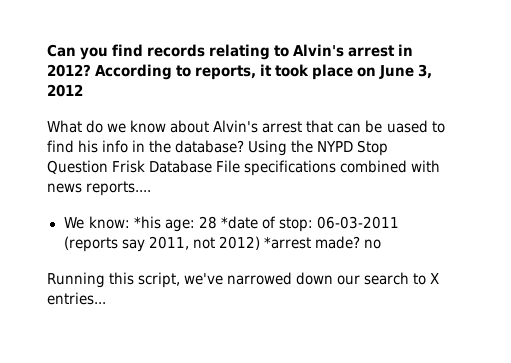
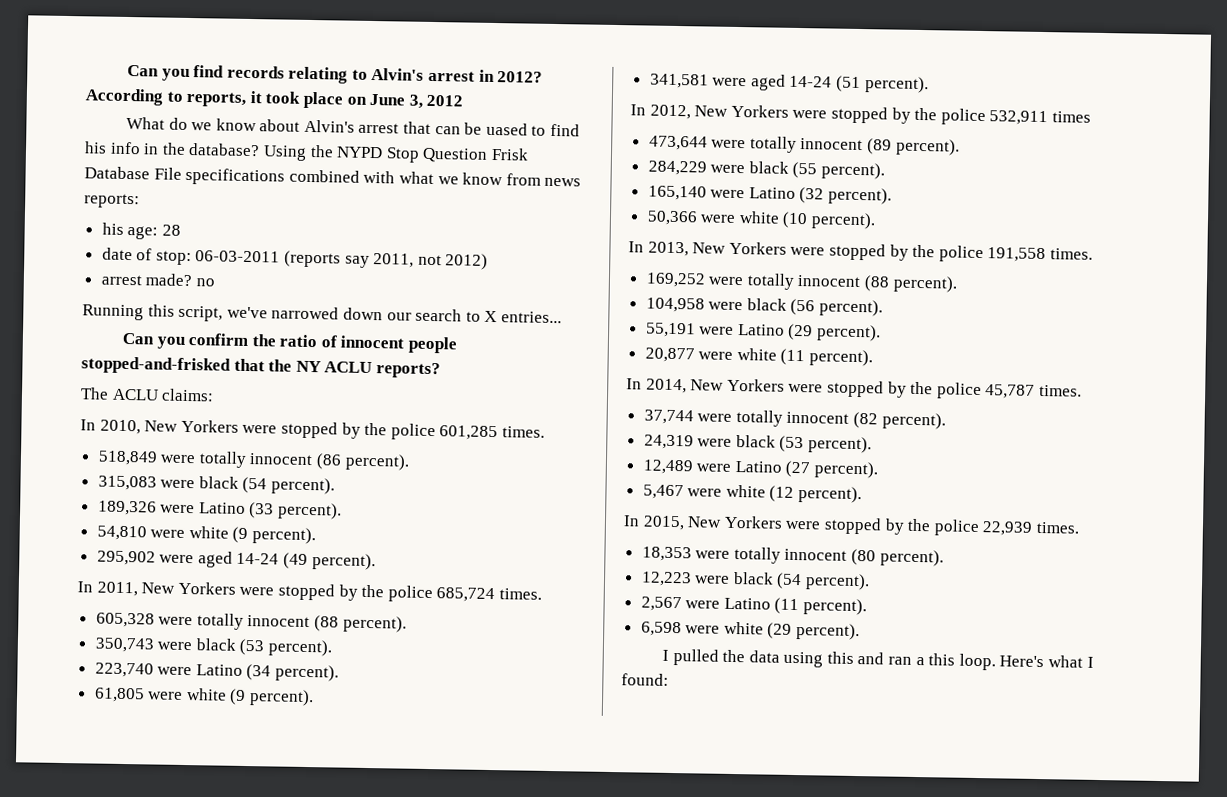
[47,181,152,196] [63,216,161,229] news reports.... // We know: *his -> [398,171,582,187] [84,193,140,209] [101,222,124,235] what we know from news reports: // his
[220,216,258,229] *date -> [101,247,133,261] // date
[263,236,311,249] *arrest -> [100,274,142,286] // arrest
(106, 298) none -> [121,332,458,354] [81,356,441,379] [80,387,215,402] [80,419,545,441] [97,450,410,471] [97,475,336,495] [97,500,343,520] [96,525,317,545] [96,550,376,571] [77,581,542,603] [95,612,407,633] [94,637,333,657] [94,662,340,682] [93,687,315,707] [649,73,929,94] [630,104,1091,126] [648,135,960,156] [647,160,886,180] [647,185,893,205] [646,210,877,230] [628,241,1093,263] [645,272,958,293] [645,297,884,317] [645,322,882,342] [644,347,874,367] [626,378,1082,400] [643,409,946,430] [643,434,873,454] [642,459,879,479] [642,484,863,504] [623,515,1080,537] [641,546,944,567] [640,571,871,591] [640,596,868,616] [640,621,861,641] [661,649,1094,671] [621,673,669,686] // Can you confirm the ratio of innocent people stopped-and-frisked that the NY ACLU reports? // The ACLU claims: // In 2010, New Yorkers were stopped by the police 601,285 times. // 518,849 were totally innocent (86 percent). // 315,083 were black (54 percent). // 189,326 were Latino (33 percent). // 54,810 were white (9 percent). // 295,902 were aged 14-24 (49 percent). // In 2011, New Yorkers were stopped by the police 685,724 times. // 605,328 were totally innocent (88 percent). // 350,743 were black (53 percent). // 223,740 were Latino (34 percent). // 61,805 were white (9 percent). // 341,581 were aged 14-24 (51 percent). // In 2012, New Yorkers were stopped by the police 532,911 times // 473,644 were totally innocent (89 percent). // 284,229 were black (55 percent). // 165,140 were Latino (32 percent). // 50,366 were white (10 percent). // In 2013, New Yorkers were stopped by the police 191,558 times. // 169,252 were totally innocent (88 percent). // 104,958 were black (56 percent). // 55,191 were Latino (29 percent). // 20,877 were white (11 percent). // In 2014, New Yorkers were stopped by the police 45,787 times. // 37,744 were totally innocent (82 percent). // 24,319 were black (53 percent). // 12,489 were Latino (27 percent). // 5,467 were white (12 percent). // In 2015, New Yorkers were stopped by the police 22,939 times. // 18,353 were totally innocent (80 percent). // 12,223 were black (54 percent). // 2,567 were Latino (11 percent). // 6,598 were white (29 percent). // I pulled the data using this and ran a this loop. Here's what I found:

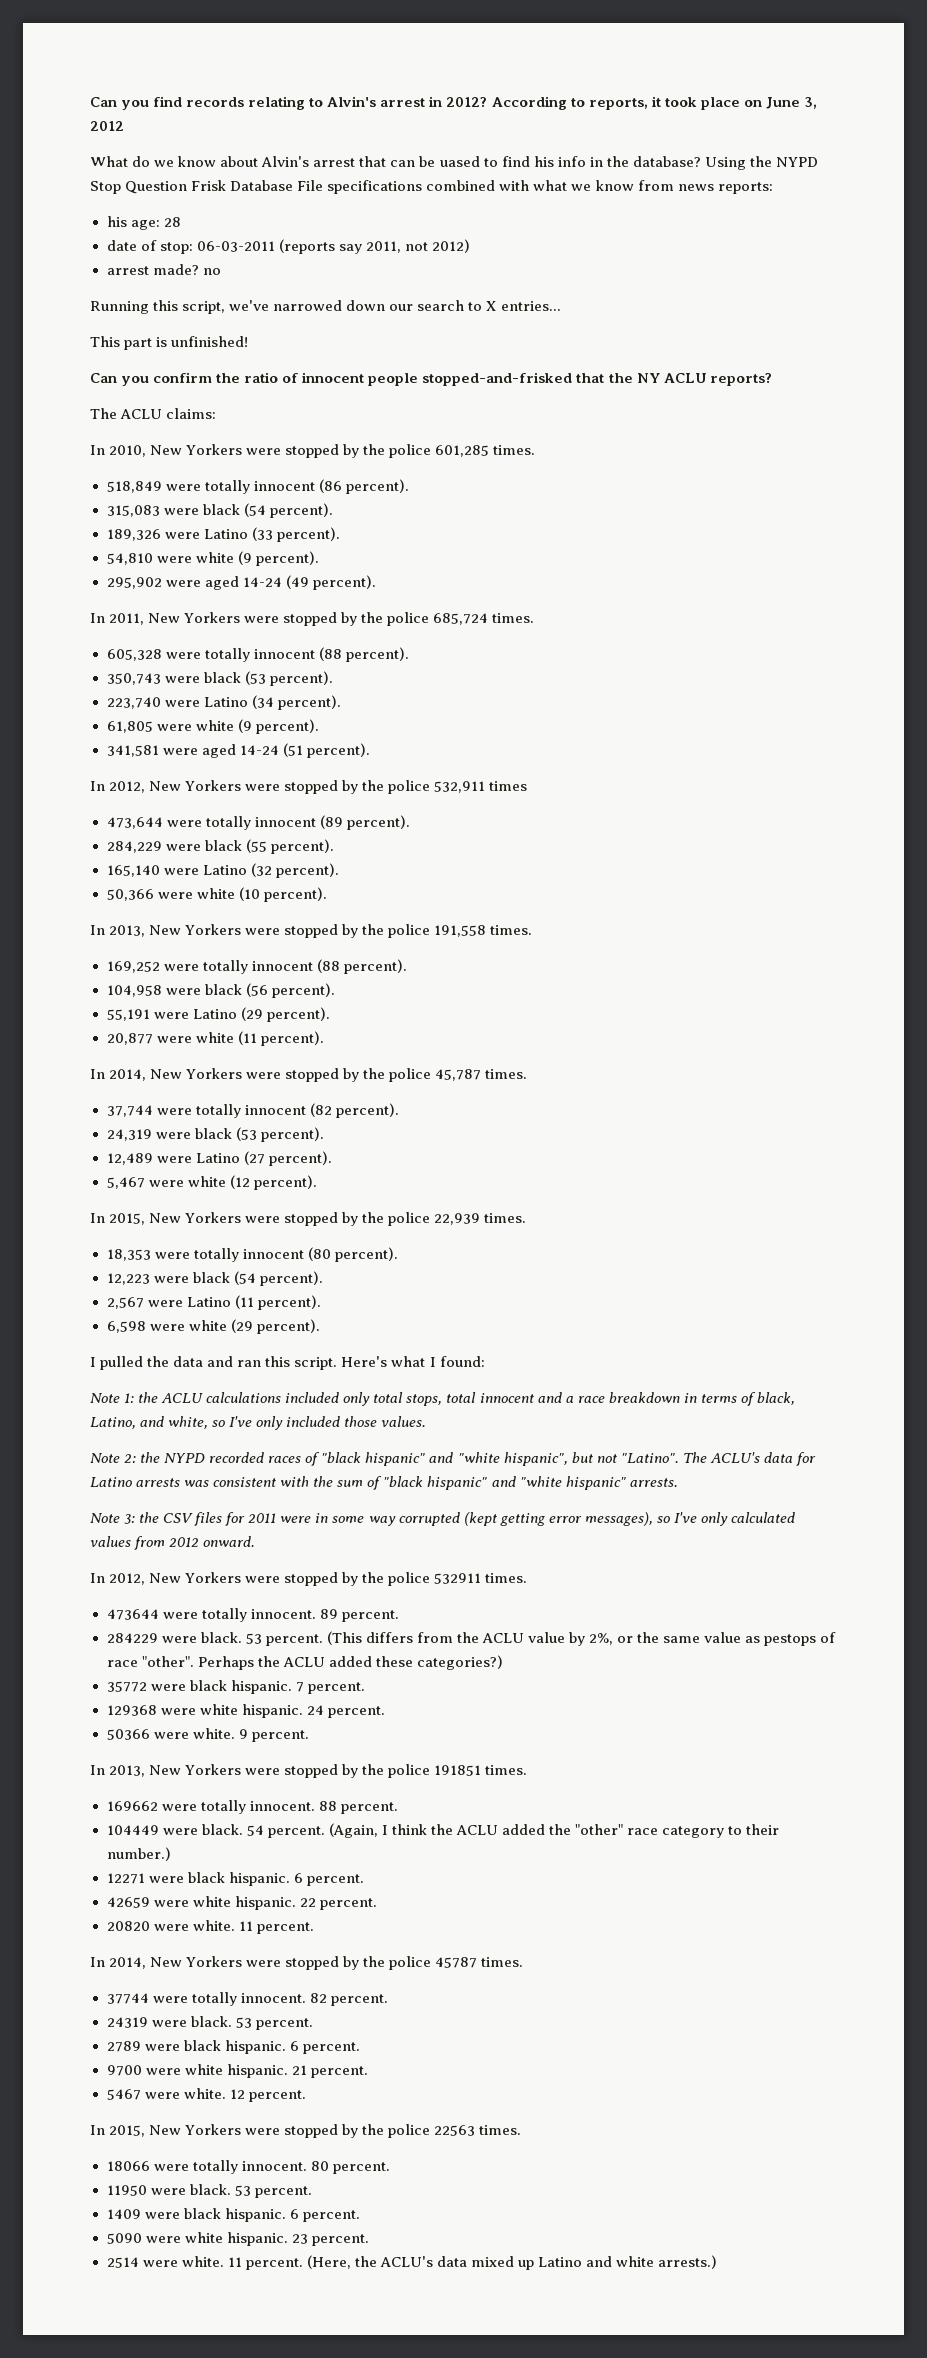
(562, 317) none -> [90,336,249,350] // This part is unfinished!
[783,651,1094,671] [621,673,669,686] using this and ran a this loop. Here's what I found: -> [207,1356,485,1370] [90,1392,795,1406] [90,1416,427,1430] [90,1452,816,1466] [90,1476,678,1490] [90,1512,795,1526] [90,1536,256,1550] [90,1572,528,1586] [106,1608,399,1622] [106,1631,837,1646] [106,1655,503,1670] [106,1680,365,1694] [106,1704,385,1718] [106,1728,309,1742] [90,1764,528,1778] [106,1800,398,1814] [106,1823,780,1838] [106,1847,171,1861] [106,1872,364,1886] [106,1896,377,1910] [106,1920,314,1934] [90,1956,524,1970] [106,1992,388,2006] [106,2016,313,2030] [106,2040,360,2054] [106,2064,368,2078] [106,2088,306,2102] [90,2124,522,2138] [106,2160,390,2174] [106,2184,312,2198] [106,2208,360,2222] [106,2232,369,2246] [106,2255,718,2270] and ran this script. Here's what I found: // Note 1: the ACLU calculations included only total stops, total innocent and a race breakdown in terms of black, Latino, and white, so I've only included those values. // Note 2: the NYPD recorded races of "black hispanic" and "white hispanic", but not "Latino". The ACLU's data for Latino arrests was consistent with the sum of "black hispanic" and "white hispanic" arrests. // Note 3: the CSV files for 2011 were in some way corrupted (kept getting error messages), so I've only calculated values from 2012 onward. // In 2012, New Yorkers were stopped by the police 532911 times. // 473644 were totally innocent. 89 percent. // 284229 were black. 53 percent. (This differs from the ACLU value by 2%, or the same value as pestops of race "other". Perhaps the ACLU added these categories?) // 35772 were black hispanic. 7 percent. // 129368 were white hispanic. 24 percent. // 50366 were white. 9 percent. // In 2013, New Yorkers were stopped by the police 191851 times. // 169662 were totally innocent. 88 percent. // 104449 were black. 54 percent. (Again, I think the ACLU added the "other" race category to their number.) // 12271 were black hispanic. 6 percent. // 42659 were white hispanic. 22 percent. // 20820 were white. 11 percent. // In 2014, New Yorkers were stopped by the police 45787 times. // 37744 were totally innocent. 82 percent. // 24319 were black. 53 percent. // 2789 were black hispanic. 6 percent. // 9700 were white hispanic. 21 percent. // 5467 were white. 12 percent. // In 2015, New Yorkers were stopped by the police 22563 times. // 18066 were totally innocent. 80 percent. // 11950 were black. 53 percent. // 1409 were black hispanic. 6 percent. // 5090 were white hispanic. 23 percent. // 2514 were white. 11 percent. (Here, the ACLU's data mixed up Latino and white arrests.)

